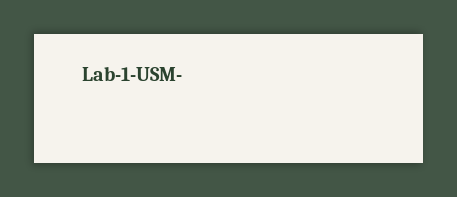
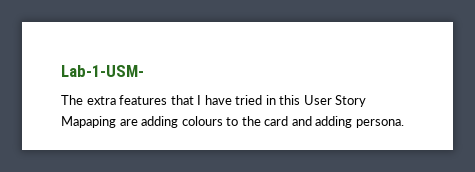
(182, 73) none -> [61,95,367,107] [61,116,404,128] // The extra features that I have tried in this User Story Mapaping are adding colours to the card and adding persona.

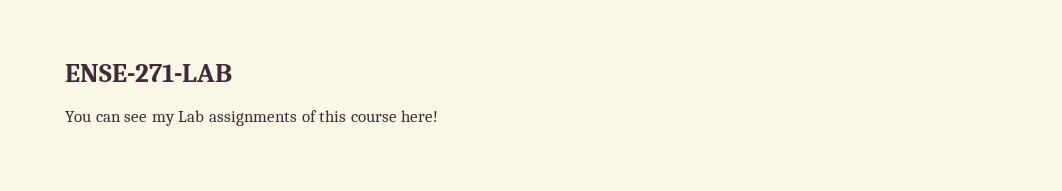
[61,65,144,77] [61,95,367,107] [61,116,404,128] Lab-1-USM- // The extra features that I have tried in this User Story Mapaping are adding colours to the card and adding persona. -> [65,64,232,82] [65,110,439,126] ENSE-271-LAB // You can see my Lab assignments of this course here!

